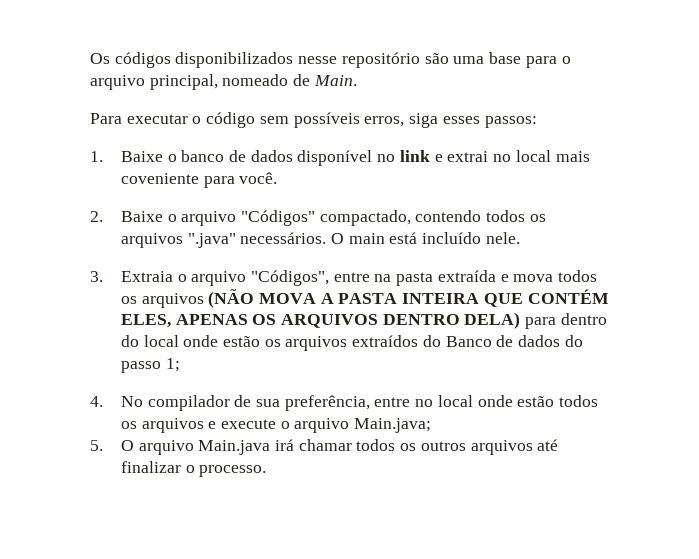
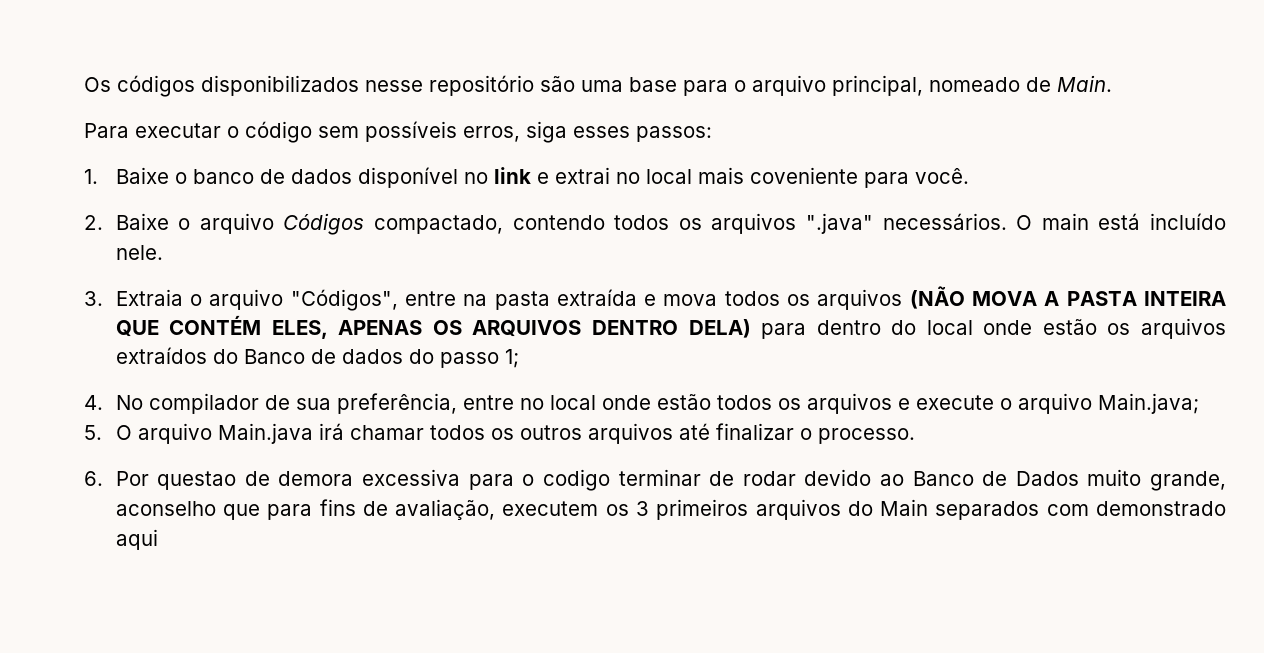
[241,210,316,226] "Códigos" -> [283,213,365,235] Códigos
(267, 471) none -> [84,469,1227,491] [115,499,1226,520] [115,529,158,550] // 6. Por questao de demora excessiva para o codigo terminar de rodar devido ao Banco de Dados muito grande, aconselho que para fins de avaliação, executem os 3 primeiros arquivos do Main separados com demonstrado aqui

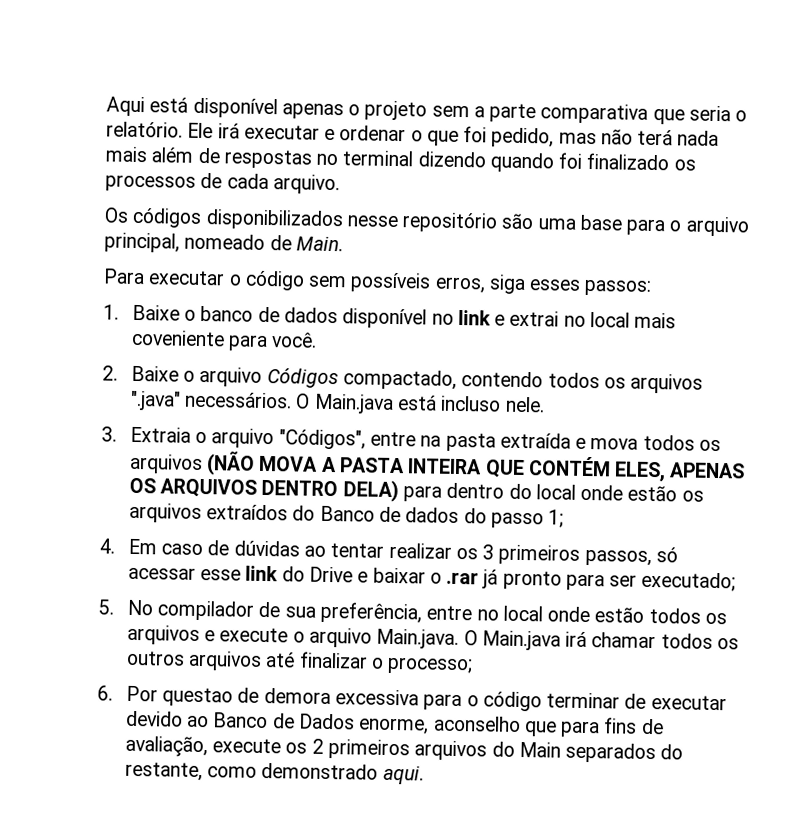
(84, 84) none -> [106,96,748,125] [106,121,720,148] [105,146,696,173] [105,172,340,195] Aqui está disponível apenas o projeto sem a parte comparativa que seria o relatório. Ele irá executar e ordenar o que foi pedido, mas não terá nada mais além de respostas no terminal dizendo quando foi finalizado os processos de cada arquivo. //
[1041,213,1227,230] main está incluído -> [313,393,502,414] Main.java está incluso
(103, 402) none -> [127,538,678,567] [127,565,737,592] [98,599,114,615] Em caso de dúvidas ao tentar realizar os 3 primeiros passos, só acessar esse link do Drive e baixar o .rar já pronto para ser executado; // 5.
[1097,393,1199,414] [84,423,212,444] Main.java; // 5. O arquivo -> [376,628,478,650] Main.java. O
[817,428,915,444] processo. -> [387,656,474,675] processo;
[542,469,610,491] codigo -> [482,691,542,712] código
[742,471,796,486] rodar -> [650,695,727,711] executar
[1087,469,1227,491] muito grande, -> [358,717,430,735] enorme,
[502,501,649,516] executem os 3 -> [212,738,324,754] execute os 2
[1046,501,1226,516] [115,529,158,550] com demonstrado aqui -> [660,744,684,760] [124,761,424,785] do restante, como demonstrado aqui.

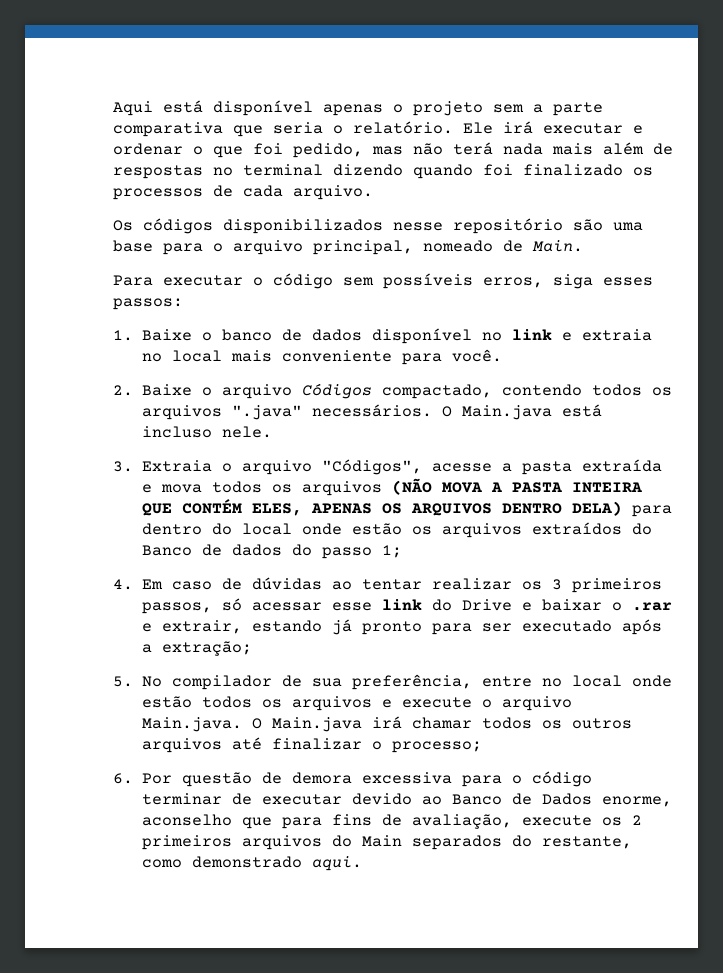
[509,310,560,327] extrai -> [582,329,653,341] extraia
[130,329,225,347] coveniente -> [282,350,393,362] conveniente
[369,431,442,447] entre na -> [432,463,513,472] acesse a
(480, 578) none -> [142,620,323,634] e extrair, estando
[641,571,737,592] executado; -> [522,619,663,635] [142,641,253,656] executado após a extração;
[162,687,234,707] questao -> [182,772,253,787] questão

